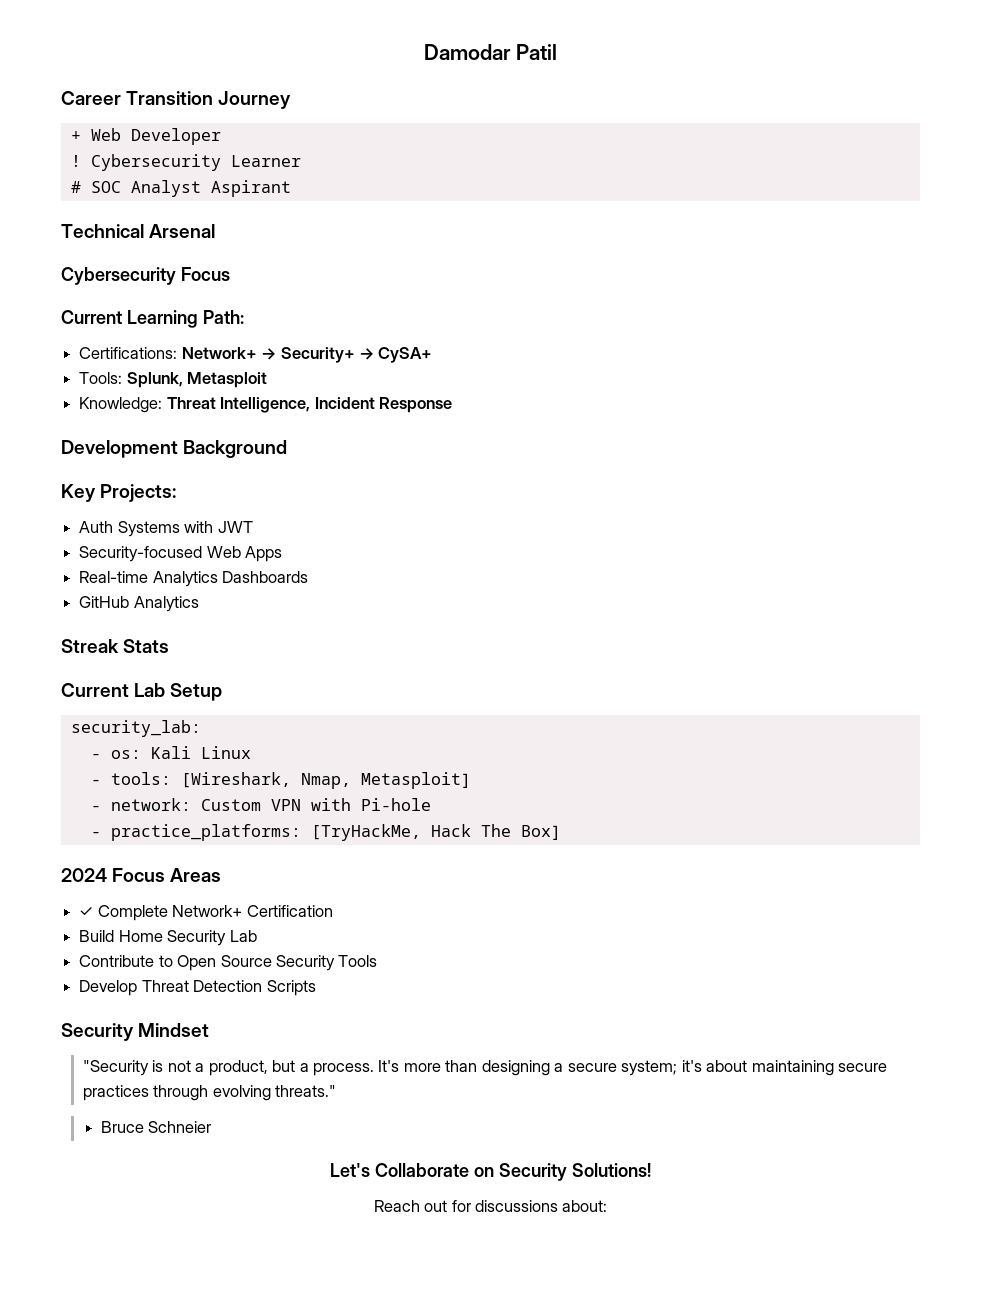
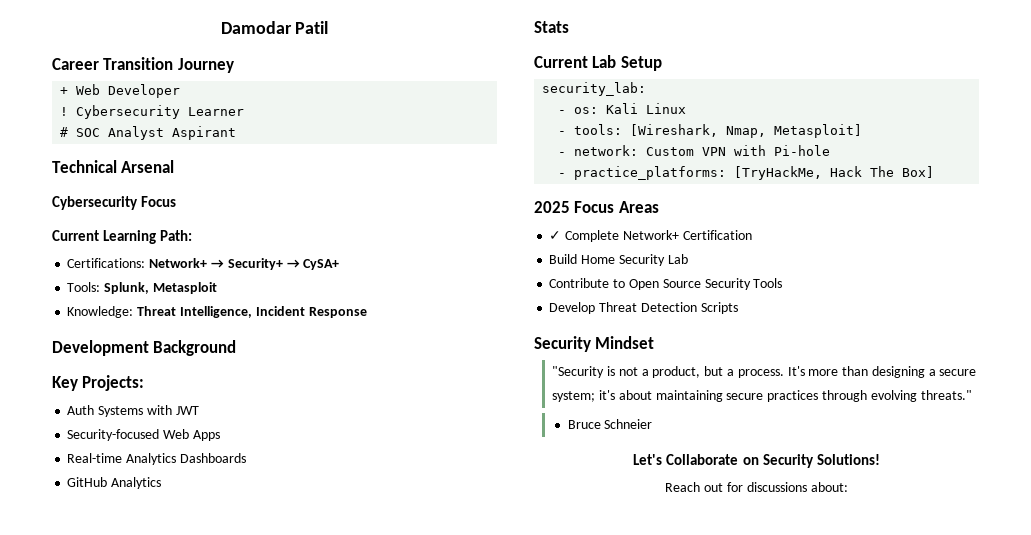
[61,639,119,653] Streak -> (162, 483) none
[61,868,107,882] 2024 -> [534,201,570,213] 2025

